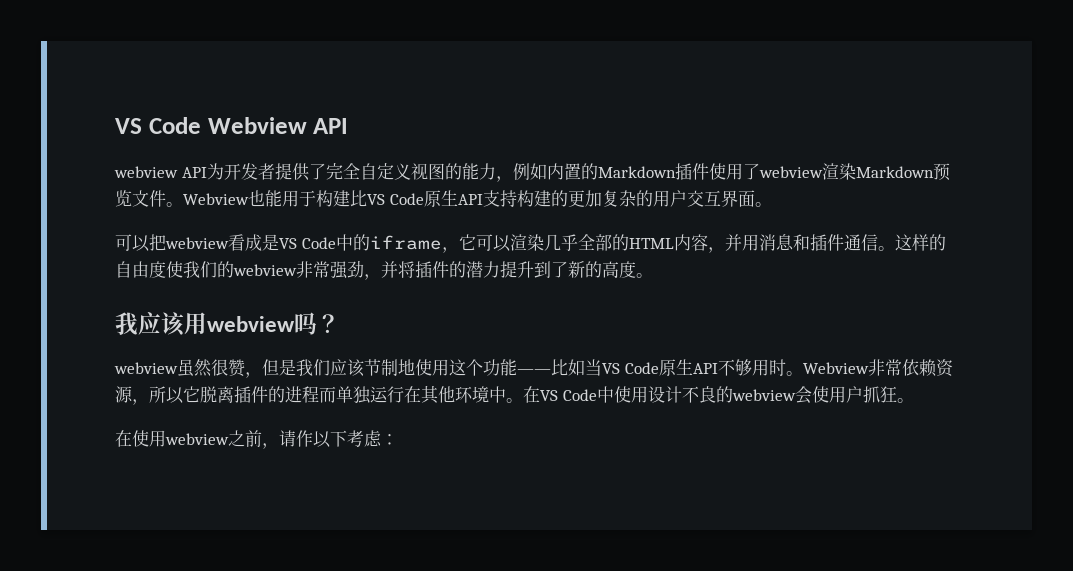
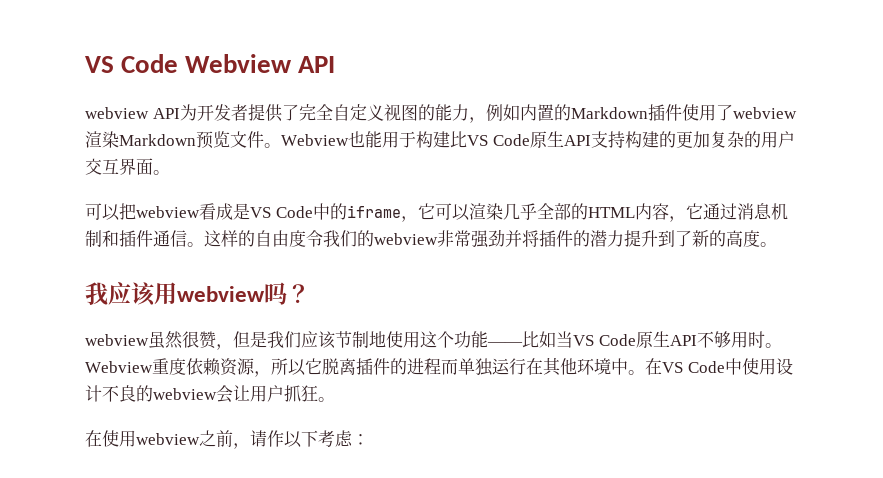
[724,234,794,251] 并用消息 -> [685,203,788,220] [85,230,102,247] 它通过消息机制
[166,261,183,278] 使 -> [306,230,323,247] 令
[364,274,381,280] ， -> (505, 238) none
[867,359,902,376] 非常 -> [152,358,186,375] 重度
[811,386,829,403] 使 -> [233,385,250,401] 让

